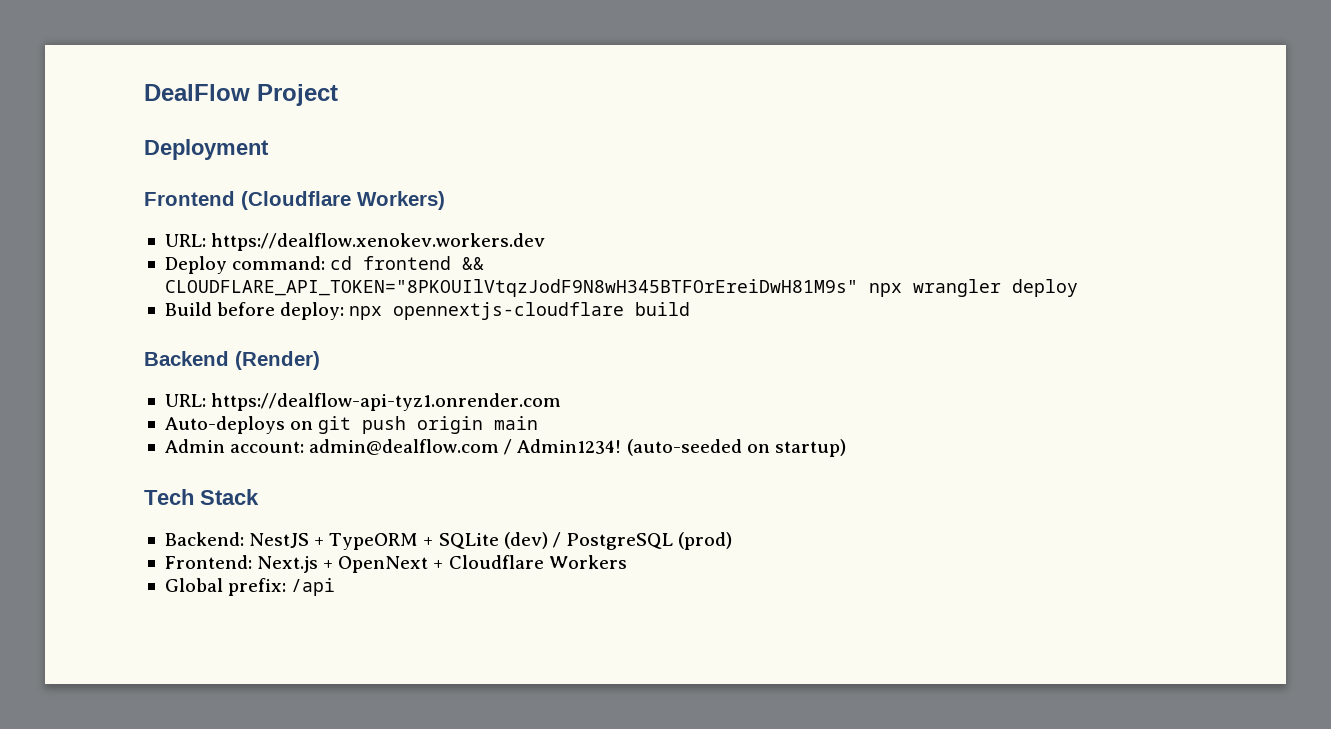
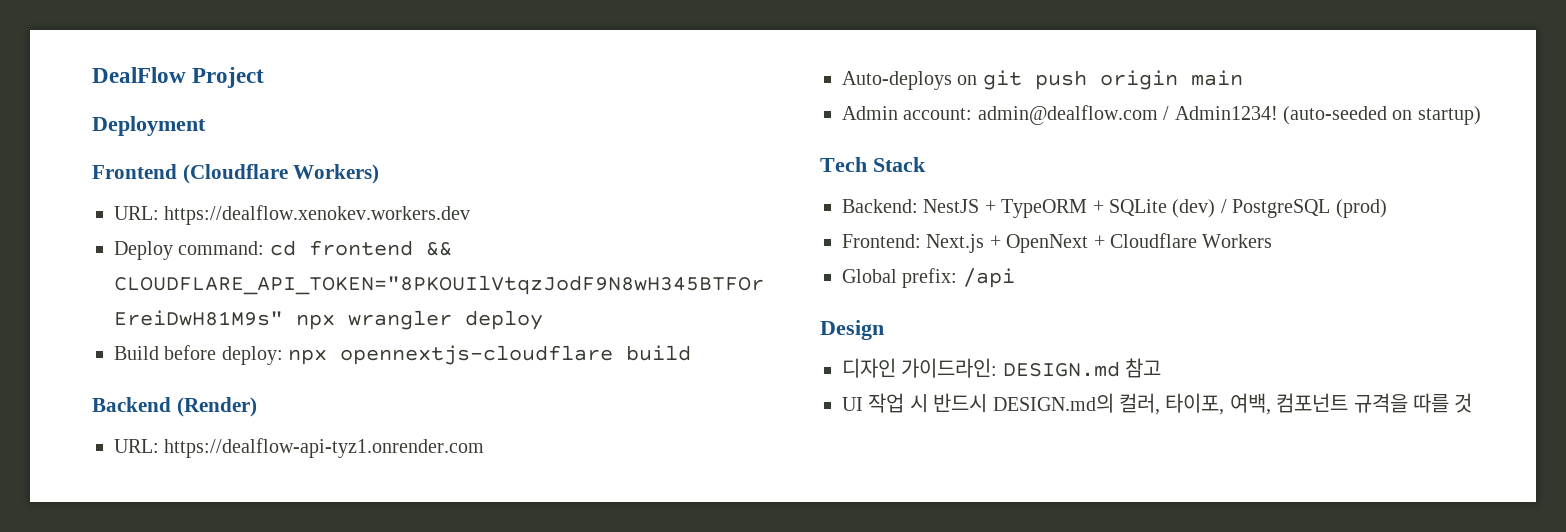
(336, 587) none -> [820,320,884,340] [842,358,1162,378] [842,393,1473,415] // Design // 디자인 가이드라인: DESIGN.md 참고 // UI 작업 시 반드시 DESIGN.md의 컬러, 타이포, 여백, 컴포넌트 규격을 따를 것

